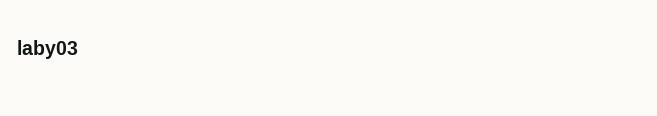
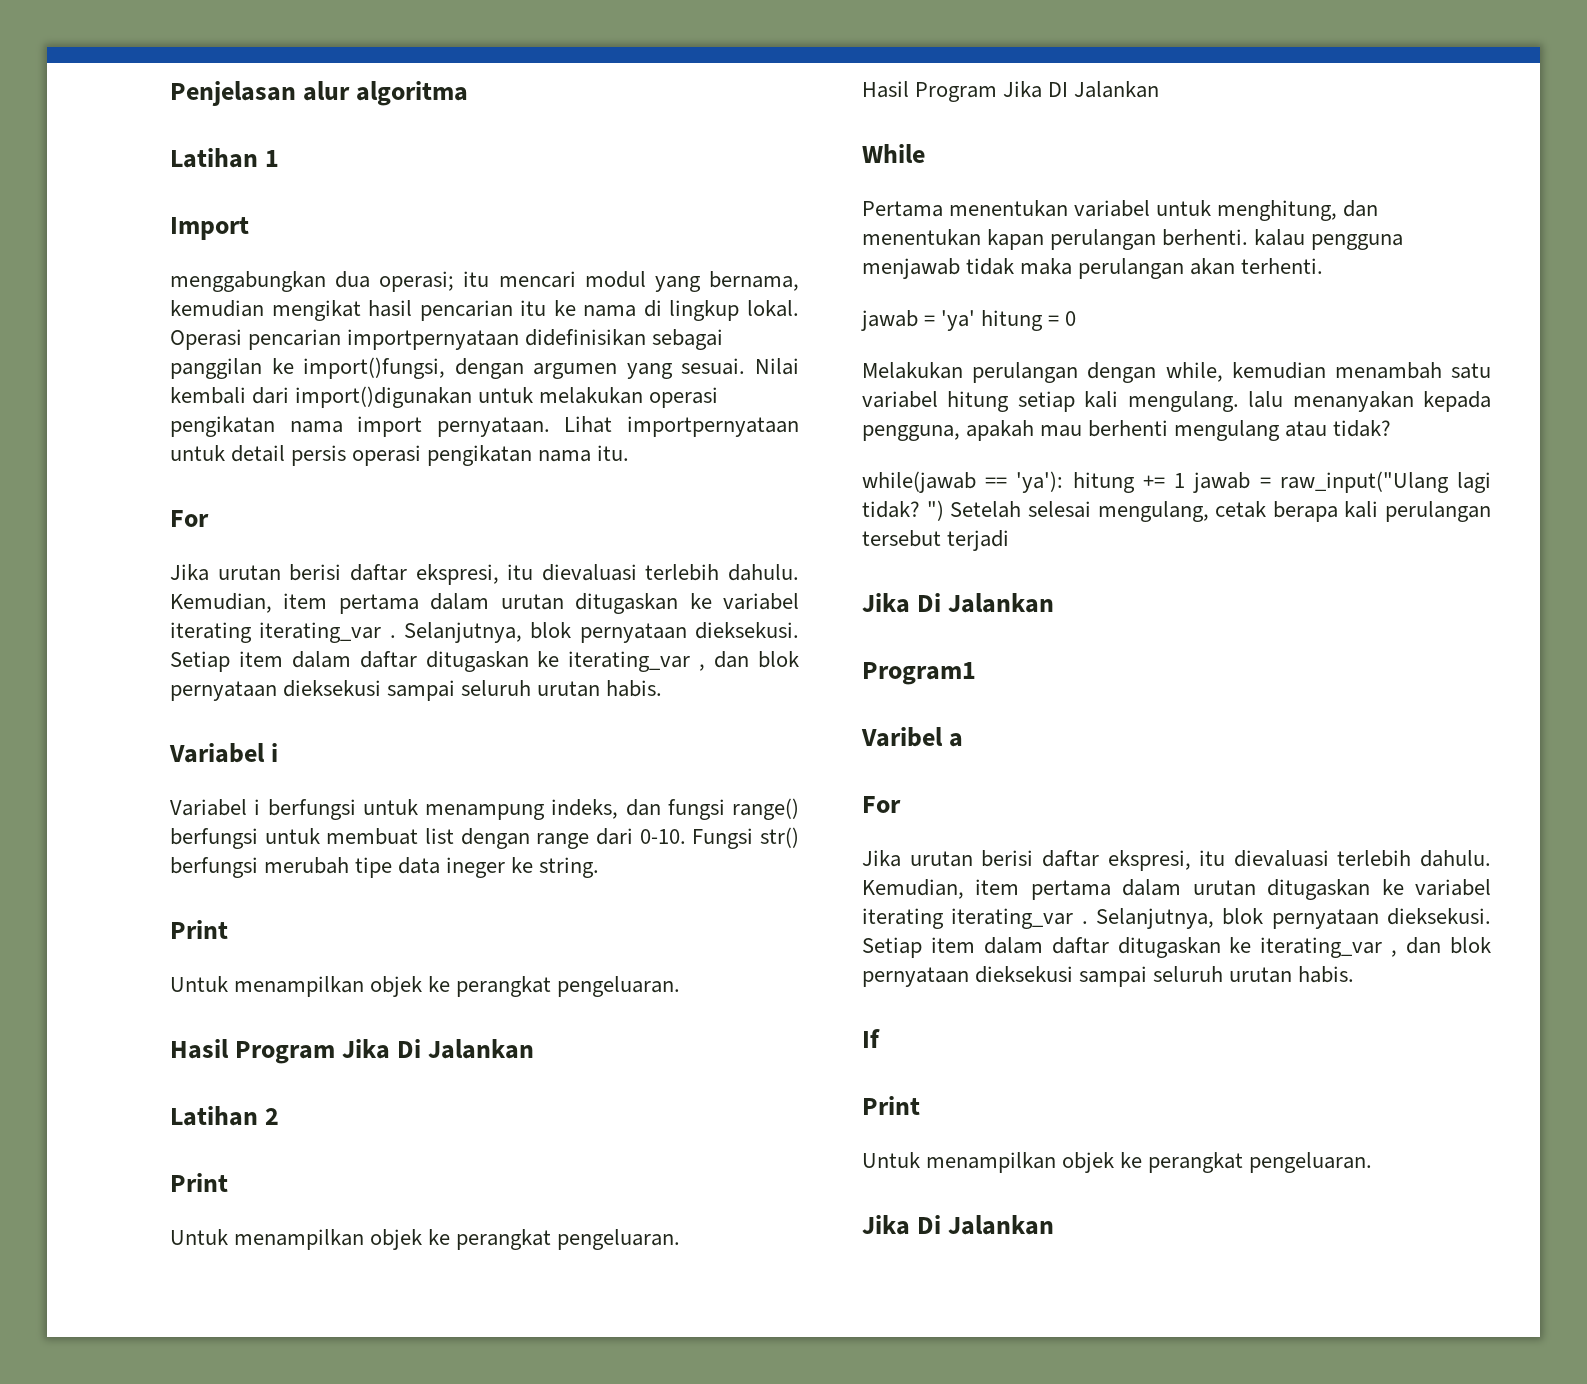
[17,40,78,59] laby03 -> [170,81,469,106] [170,148,280,168] [170,217,249,240] [170,271,799,292] [170,300,799,321] [170,329,724,350] [170,357,799,379] [170,386,719,408] [170,416,799,437] [170,445,630,466] [170,510,209,527] [170,564,799,585] [170,593,800,614] [170,622,799,643] [170,651,800,672] [170,680,663,701] [169,743,279,763] [170,798,799,820] [170,827,799,849] [170,857,600,878] [170,920,228,939] [170,976,681,997] [170,1039,535,1064] [170,1106,280,1126] [170,1173,228,1192] [170,1229,681,1250] [862,81,1160,102] [862,144,925,163] [862,200,1379,221] [862,229,1404,250] [862,258,1324,279] [861,310,1077,331] [862,362,1491,383] [862,391,1491,412] [862,420,1392,441] [862,471,1491,493] [862,500,1491,522] [862,530,1010,551] [862,593,1055,613] [862,662,976,685] [861,727,964,747] [862,796,901,813] [862,850,1491,871] [862,879,1491,900] [862,908,1491,929] [862,937,1491,958] [862,966,1355,987] [862,1029,880,1048] [862,1096,920,1115] [862,1152,1373,1173] [862,1215,1055,1235] Penjelasan alur algoritma // Latihan 1 // Import // menggabungkan dua operasi; itu mencari modul yang bernama, kemudian mengikat hasil pencarian itu ke nama di lingkup lokal. Operasi pencarian importpernyataan didefinisikan sebagai panggilan ke import()fungsi, dengan argumen yang sesuai. Nilai kembali dari import()digunakan untuk melakukan operasi pengikatan nama import pernyataan. Lihat importpernyataan untuk detail persis operasi pengikatan nama itu. // For // Jika urutan berisi daftar ekspresi, itu dievaluasi terlebih dahulu. Kemudian, item pertama dalam urutan ditugaskan ke variabel iterating iterating_var . Selanjutnya, blok pernyataan dieksekusi. Setiap item dalam daftar ditugaskan ke iterating_var , dan blok pernyataan dieksekusi sampai seluruh urutan habis. // Variabel i // Variabel i berfungsi untuk menampung indeks, dan fungsi range() berfungsi untuk membuat list dengan range dari 0-10. Fungsi str() berfungsi merubah tipe data ineger ke string. // Print // Untuk menampilkan objek ke perangkat pengeluaran. // Hasil Program Jika Di Jalankan // Latihan 2 // Print // Untuk menampilkan objek ke perangkat pengeluaran. // Hasil Program Jika DI Jalankan // While // Pertama menentukan variabel untuk menghitung, dan menentukan kapan perulangan berhenti. kalau pengguna menjawab tidak maka perulangan akan terhenti. // jawab = 'ya' hitung = 0 // Melakukan perulangan dengan while, kemudian menambah satu variabel hitung setiap kali mengulang. lalu menanyakan kepada pengguna, apakah mau berhenti mengulang atau tidak? // while(jawab == 'ya'): hitung += 1 jawab = raw_input("Ulang lagi tidak? ") Setelah selesai mengulang, cetak berapa kali perulangan tersebut terjadi // Jika Di Jalankan // Program1 // Varibel a // For // Jika urutan berisi daftar ekspresi, itu dievaluasi terlebih dahulu. Kemudian, item pertama dalam urutan ditugaskan ke variabel iterating iterating_var . Selanjutnya, blok pernyataan dieksekusi. Setiap item dalam daftar ditugaskan ke iterating_var , dan blok pernyataan dieksekusi sampai seluruh urutan habis. // If // Print // Untuk menampilkan objek ke perangkat pengeluaran. // Jika Di Jalankan

